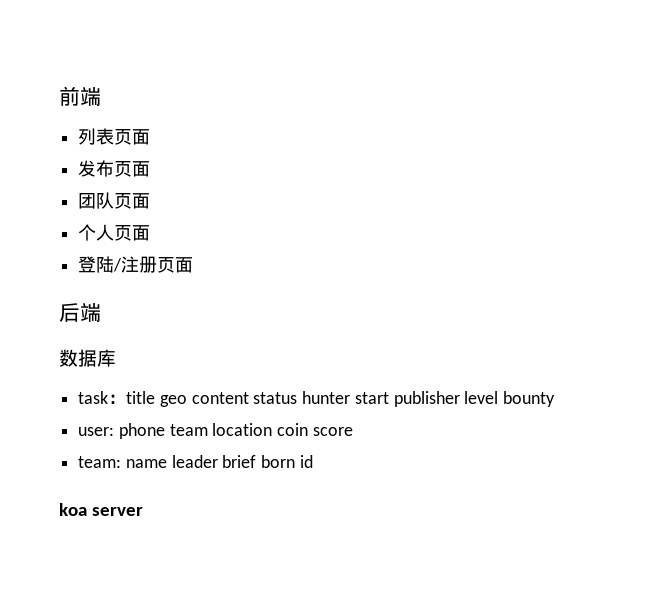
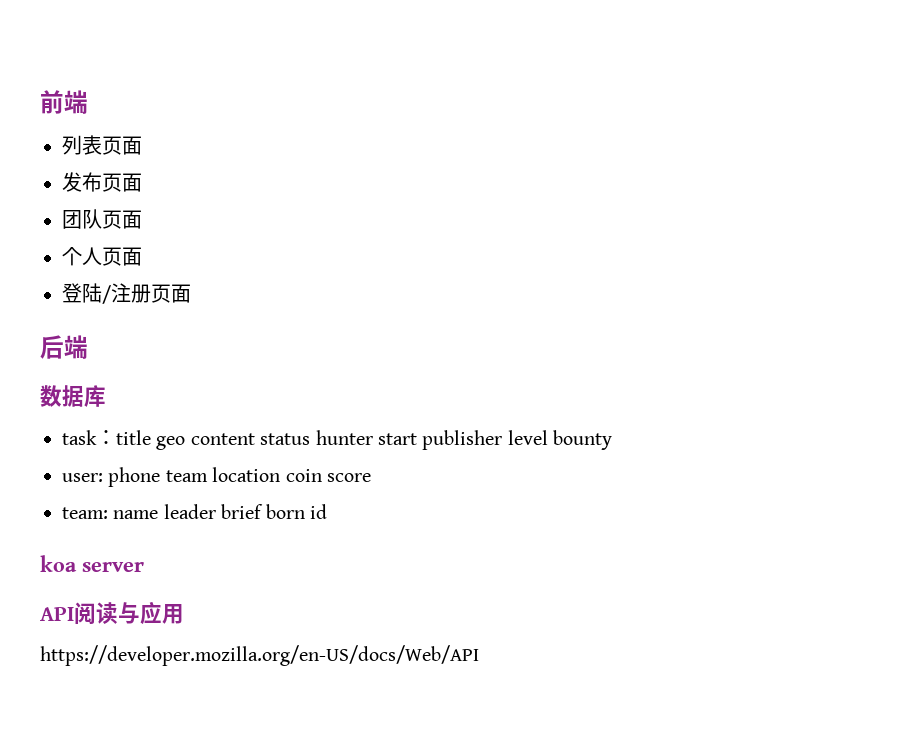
(144, 511) none -> [40,601,184,625] [40,645,479,666] // API阅读与应用 // https://developer.mozilla.org/en-US/docs/Web/API

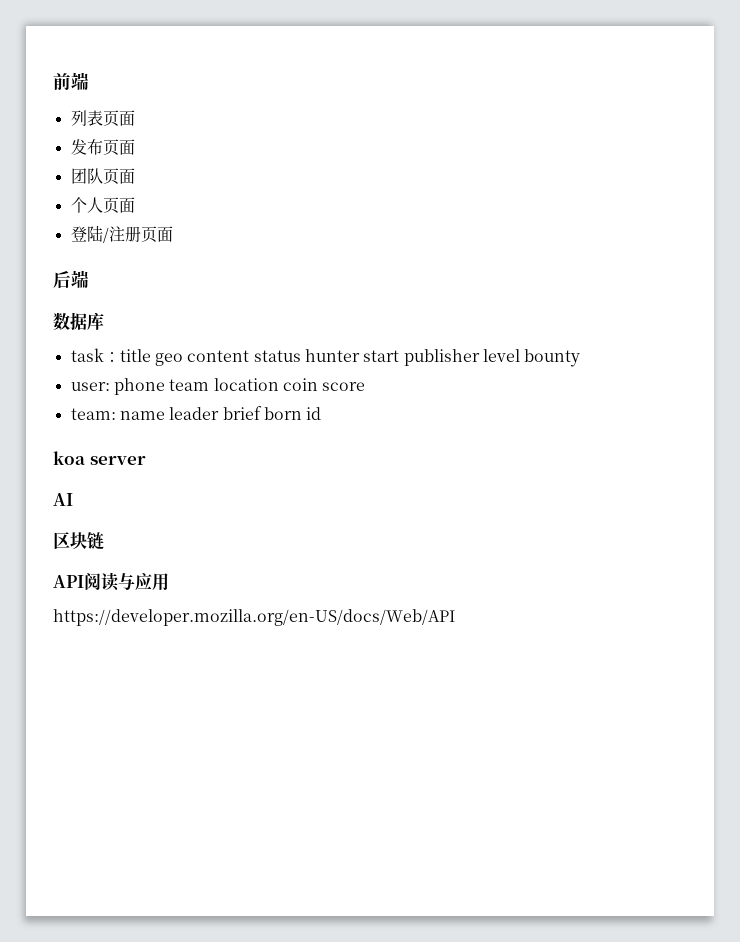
(144, 567) none -> [53,493,73,506] [53,532,104,549] // AI // 区块链

